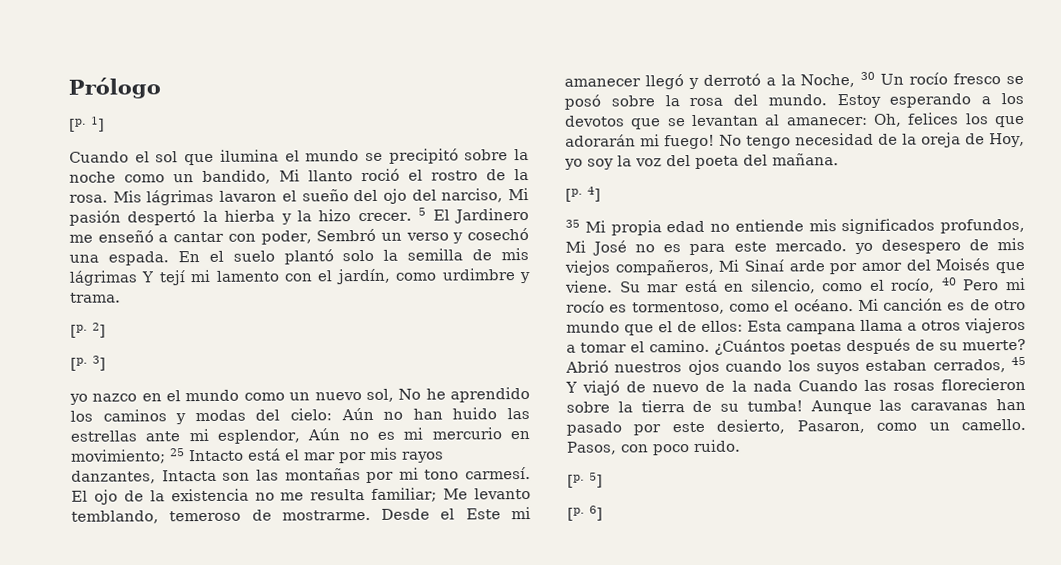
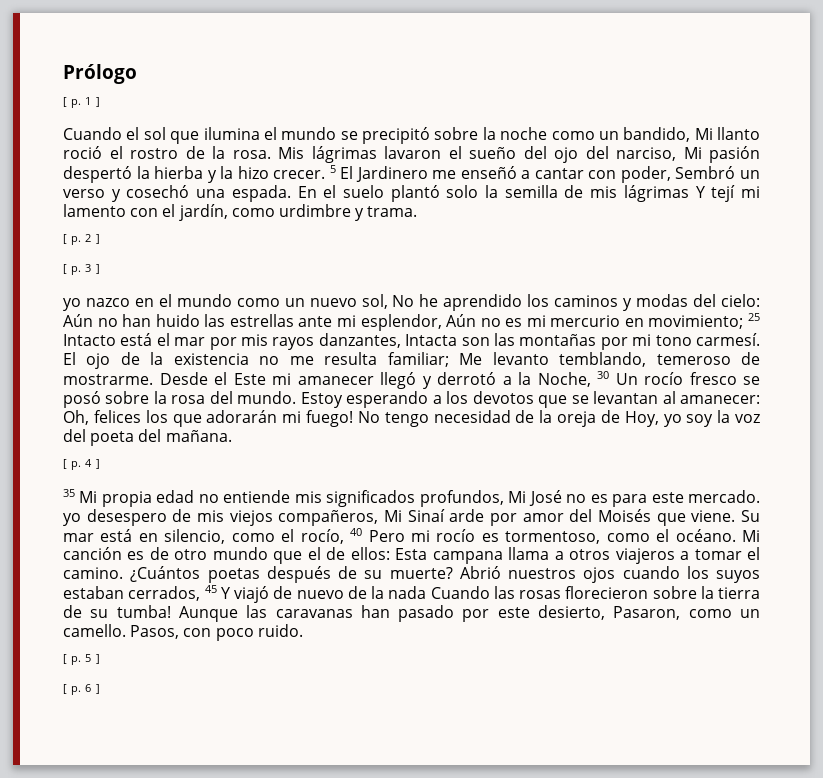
[68,116,105,132] [p. 1] -> [63,97,100,108] [ p. 1 ]
[70,322,106,338] [70,355,106,371] [p. 2] // [p. 3] -> [63,234,100,245] [63,264,100,275] [ p. 2 ] // [ p. 3 ]
[565,186,601,202] [p. 4] -> [63,459,100,470] [ p. 4 ]
[567,472,603,488] [567,505,603,521] [p. 5] // [p. 6] -> [63,654,100,665] [63,684,100,695] [ p. 5 ] // [ p. 6 ]

